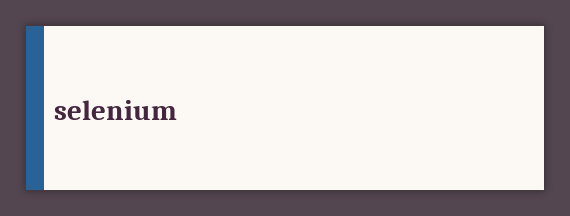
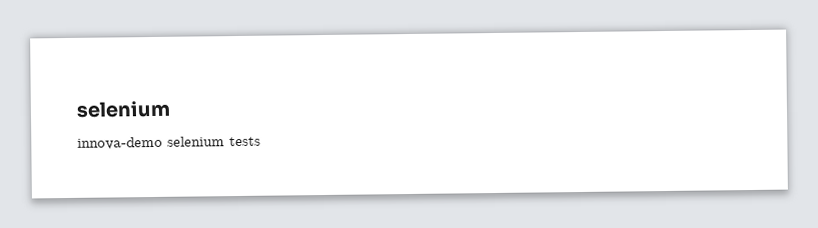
[54,100,177,120] selenium -> [76,100,171,118] [77,136,261,150] selenium // innova-demo selenium tests

